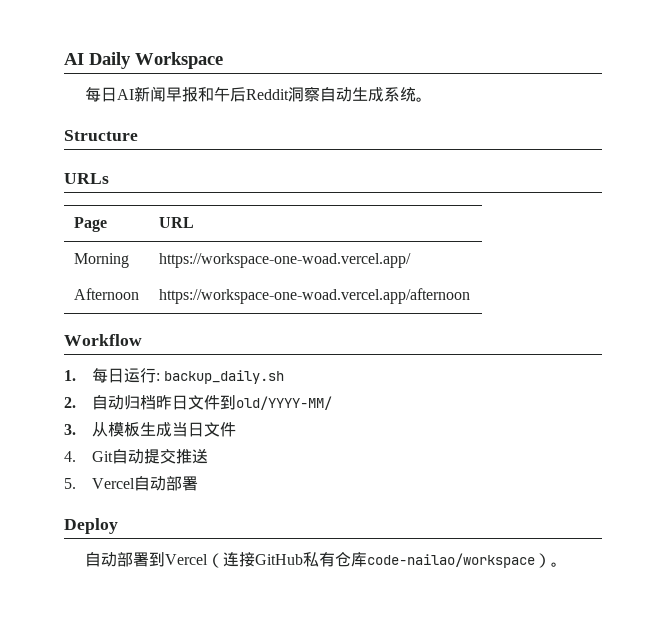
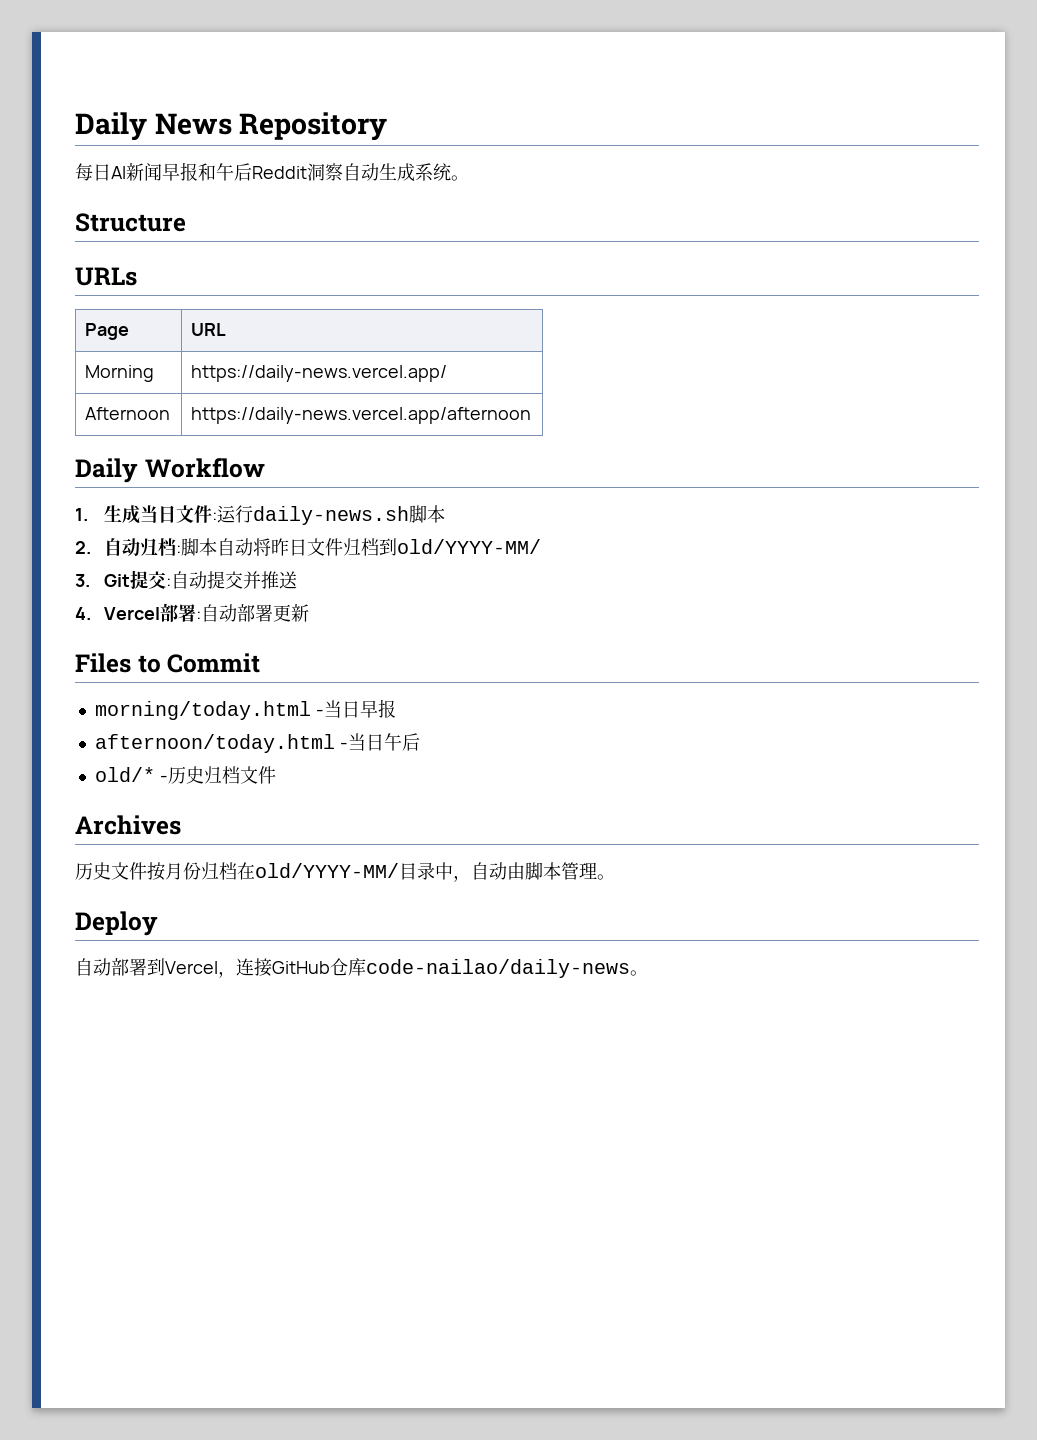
[64,52,223,69] AI Daily Workspace -> [75,112,388,141] Daily News Repository
[158,253,411,268] https://workspace-one-woad.vercel.app/ -> [191,365,448,382] https://daily-news.vercel.app/
[158,288,470,304] https://workspace-one-woad.vercel.app/afternoon // -> [191,407,532,424] [75,458,138,483] https://daily-news.vercel.app/afternoon // Daily
[91,368,284,384] 每日运行: backup_daily.sh -> [103,505,445,525] 生成当日文件:运行daily-news.sh脚本
(156, 402) none -> [175,538,271,556] :脚本自动将
(220, 402) none -> [342,538,379,556] 归档
[91,422,236,437] [64,451,113,462] 从模板生成当日文件 // 4. Git -> [103,570,171,589] Git提交:
(176, 456) none -> [242,571,261,589] 并
[64,476,198,491] 5. Vercel自动部署 -> [75,603,309,622] [75,653,261,673] [94,699,396,720] [94,733,420,753] [94,766,276,784] [75,815,181,835] [75,862,615,882] 4. Vercel部署:自动部署更新 // Files to Commit // morning/today.html -当日早报 // afternoon/today.html -当日午后 // old/* -历史归档文件 // Archives // 历史文件按月份归档在old/YYYY-MM/目录中，自动由脚本管理。
[207,553,224,568] （ -> [218,971,236,978] ，
[303,552,552,568] 私有仓库code-nailao/workspace） -> [330,958,630,978] 仓库code-nailao/daily-news

